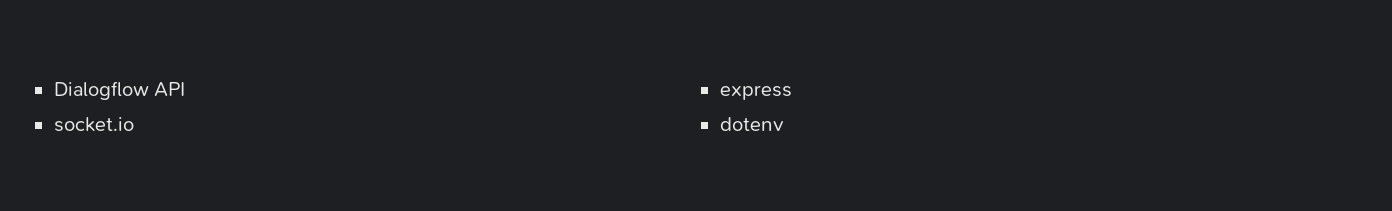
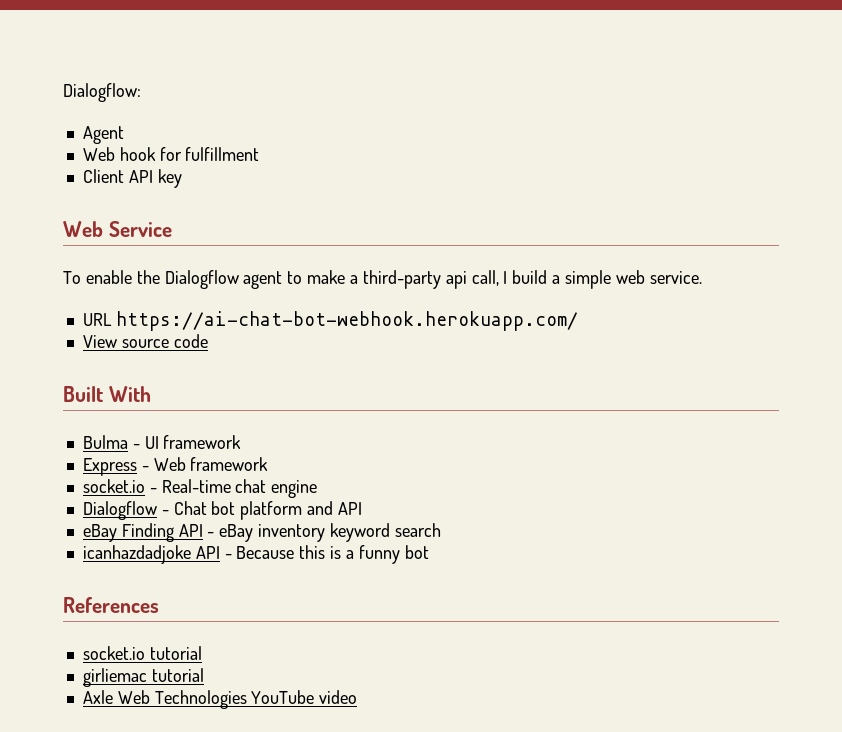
[53,81,186,100] [53,117,134,132] [719,85,792,100] [719,117,784,131] Dialogflow API // socket.io // express // dotenv -> [63,83,141,102] [82,126,124,144] [82,147,260,161] [82,169,182,188] [63,221,172,237] [63,270,702,289] [82,311,578,331] [82,334,208,348] [63,386,151,402] [82,435,242,449] [82,457,269,476] [82,479,318,498] [82,501,362,520] [82,523,441,542] [82,545,429,564] [63,597,159,613] [82,646,202,660] [82,668,204,687] [82,690,358,709] Dialogflow: // Agent // Web hook for fulfillment // Client API key // Web Service // To enable the Dialogflow agent to make a third-party api call, I build a simple web service. // URL https://ai-chat-bot-webhook.herokuapp.com/ // View source code // Built With // Bulma - UI framework // Express - Web framework // socket.io - Real-time chat engine // Dialogflow - Chat bot platform and API // eBay Finding API - eBay inventory keyword search // icanhazdadjoke API - Because this is a funny bot // References // socket.io tutorial // girliemac tutorial // Axle Web Technologies YouTube video

